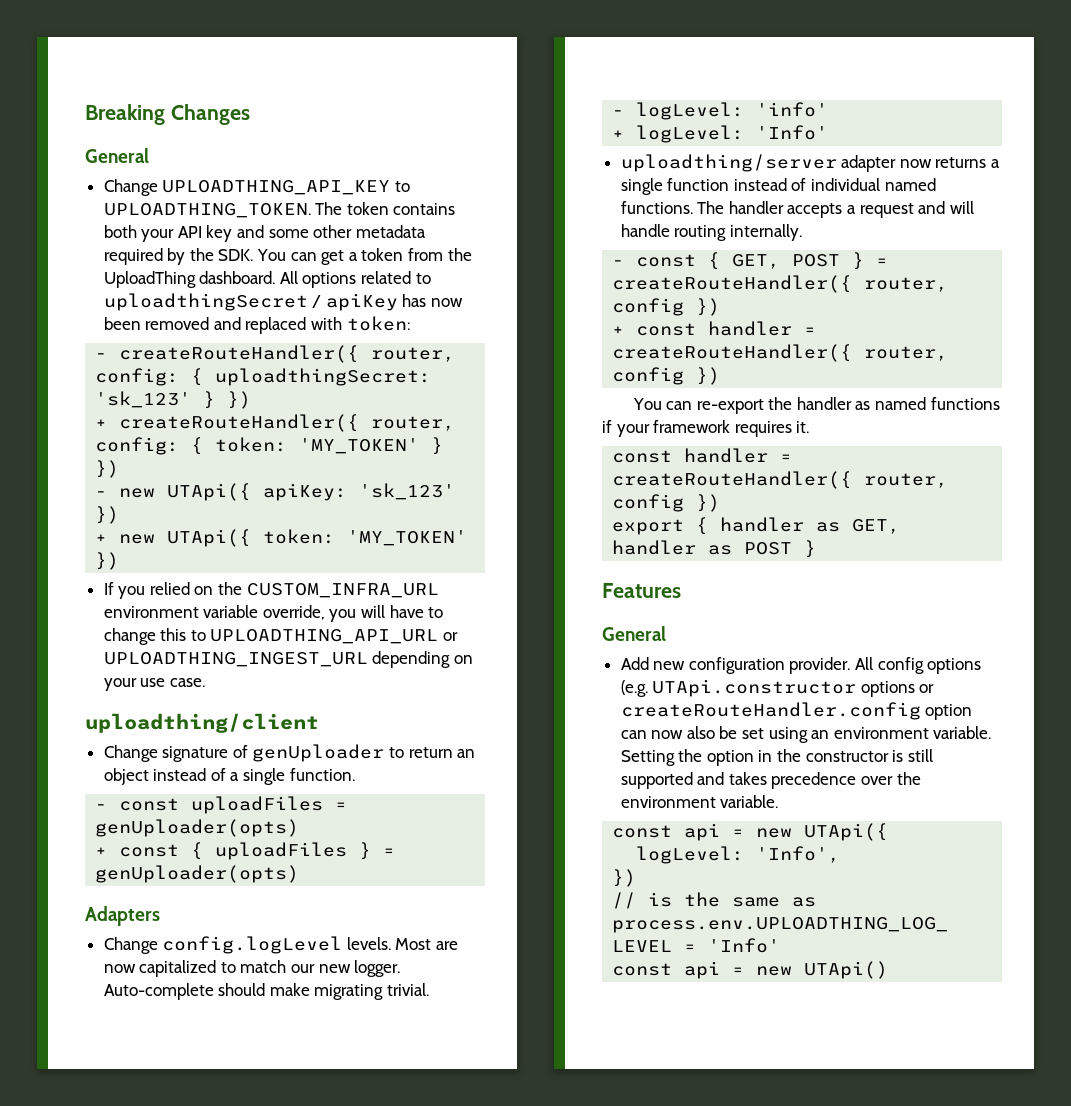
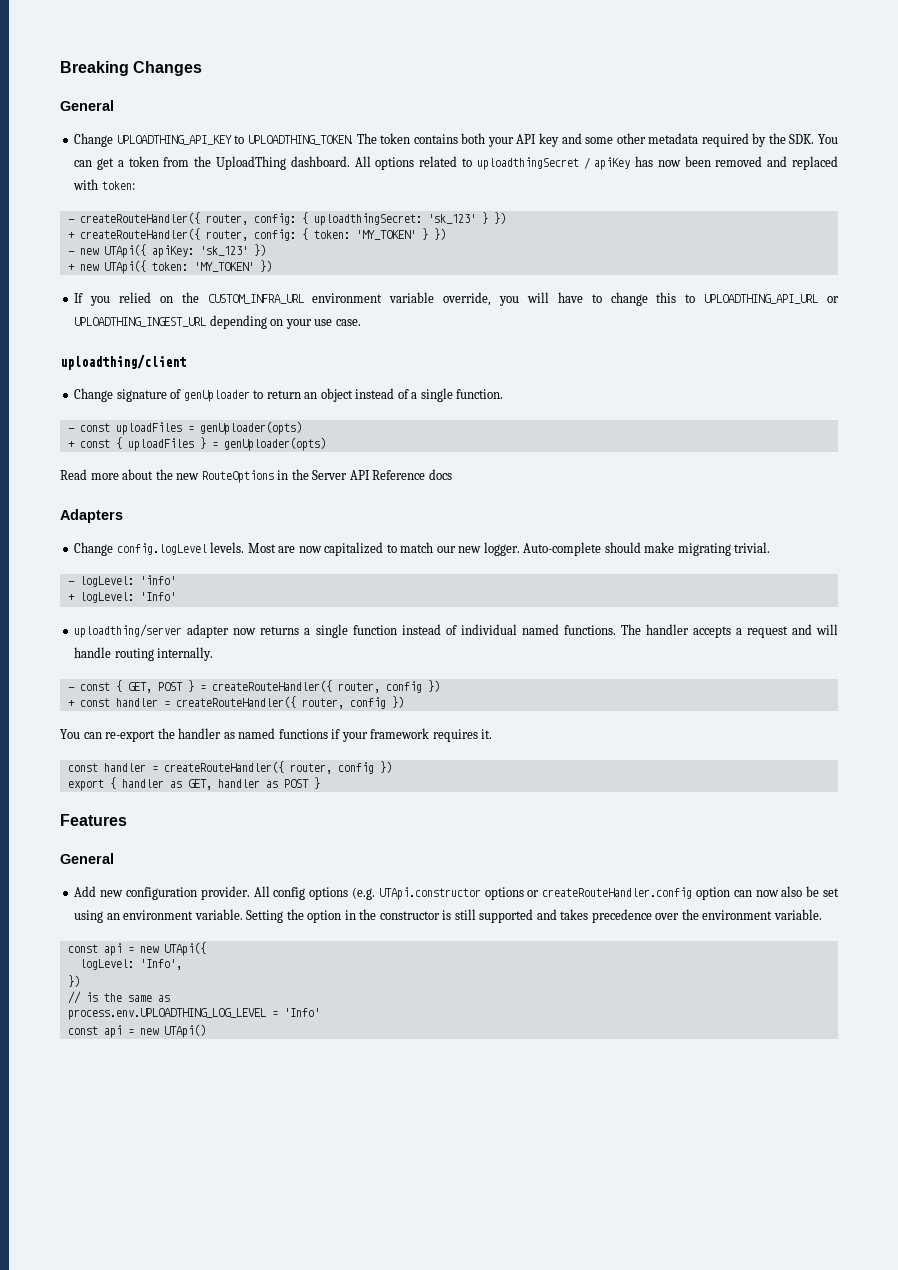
(300, 874) none -> [60,469,452,483] // Read more about the new RouteOptions in the Server API Reference docs

